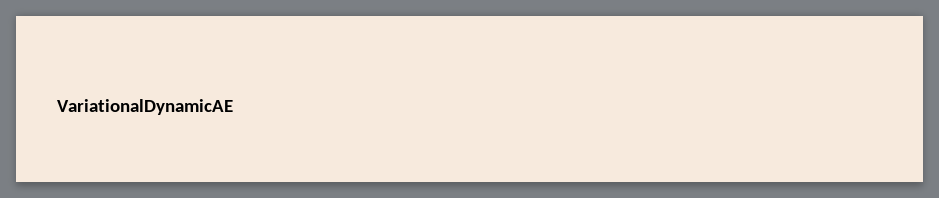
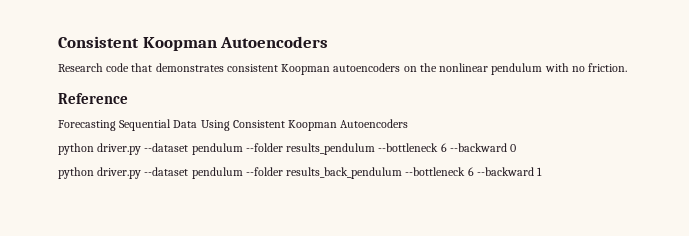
[57,99,233,115] VariationalDynamicAE -> [58,36,329,51] [58,63,628,75] [58,93,128,104] [58,119,409,131] [58,143,517,155] [58,167,543,179] Consistent Koopman Autoencoders // Research code that demonstrates consistent Koopman autoencoders on the nonlinear pendulum with no friction. // Reference // Forecasting Sequential Data Using Consistent Koopman Autoencoders // python driver.py --dataset pendulum --folder results_pendulum --bottleneck 6 --backward 0 // python driver.py --dataset pendulum --folder results_back_pendulum --bottleneck 6 --backward 1

